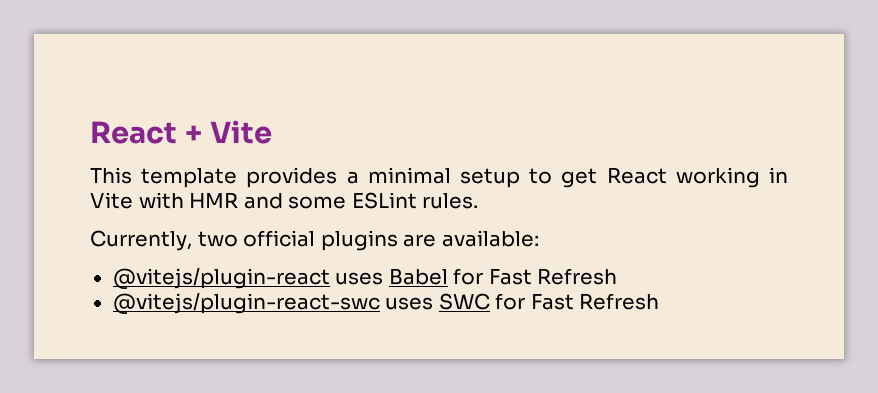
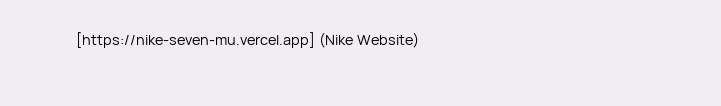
[90,120,272,144] [90,167,788,188] [90,192,479,209] [90,230,539,251] [112,268,618,289] [112,293,660,314] React + Vite // This template provides a minimal setup to get React working in Vite with HMR and some ESLint rules. // Currently, two official plugins are available: // @vitejs/plugin-react uses Babel for Fast Refresh // @vitejs/plugin-react-swc uses SWC for Fast Refresh -> [76,32,419,48] [https://nike-seven-mu.vercel.app] (Nike Website)

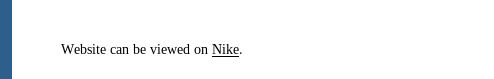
[76,32,419,48] [https://nike-seven-mu.vercel.app] (Nike Website) -> [61,44,243,54] Website can be viewed on Nike.

